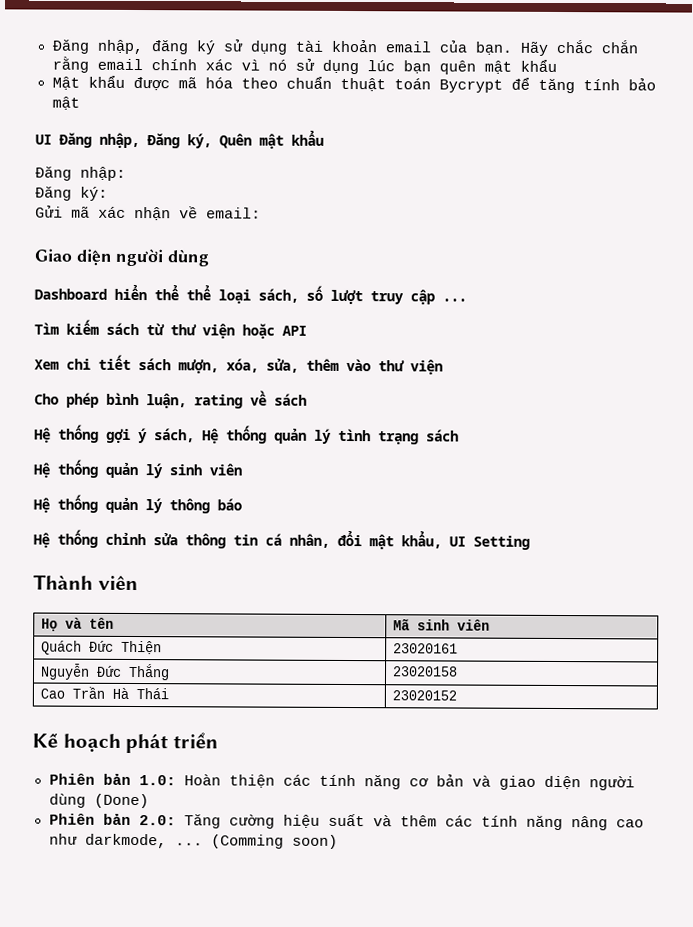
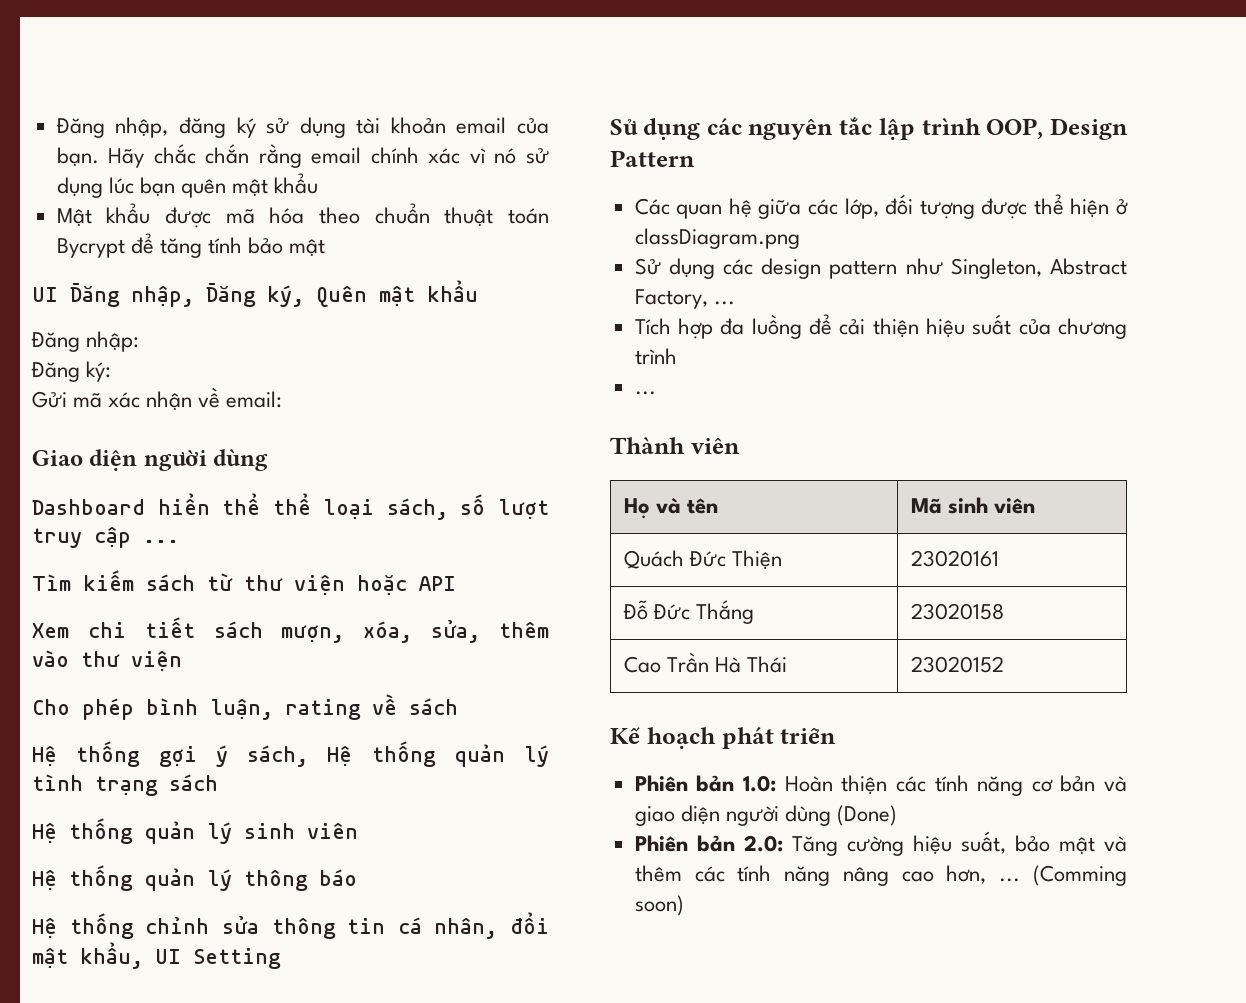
(530, 542) none -> [610,117,1128,140] [610,150,695,167] [634,194,1128,219] [634,228,800,249] [634,258,1127,279] [634,289,735,309] [634,314,1127,339] [634,348,677,365] [634,391,656,395] // Sử dụng các nguyên tắc lập trình OOP, Design Pattern // Các quan hệ giữa các lớp, đối tượng được thể hiện ở classDiagram.png // Sử dụng các design pattern như Singleton, Abstract Factory, ... // Tích hợp đa luồng để cải thiện hiệu suất của chương trình // ...
[40,663,91,680] Nguyễn -> [622,600,648,620] Đỗ
[327,813,365,827] suất -> [960,831,1095,854] suất, bảo mật
[48,833,167,849] như darkmode, -> [946,865,987,884] hơn,

